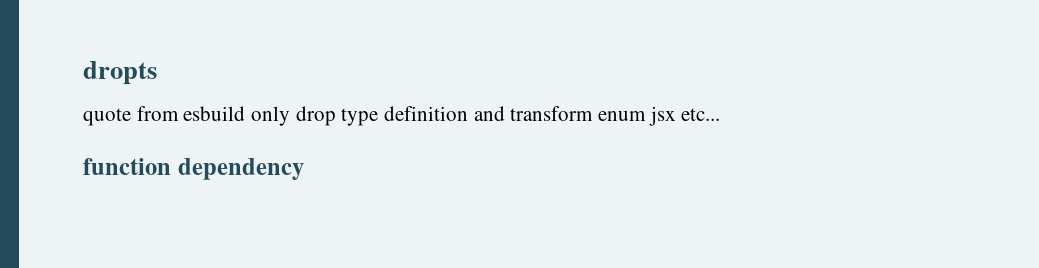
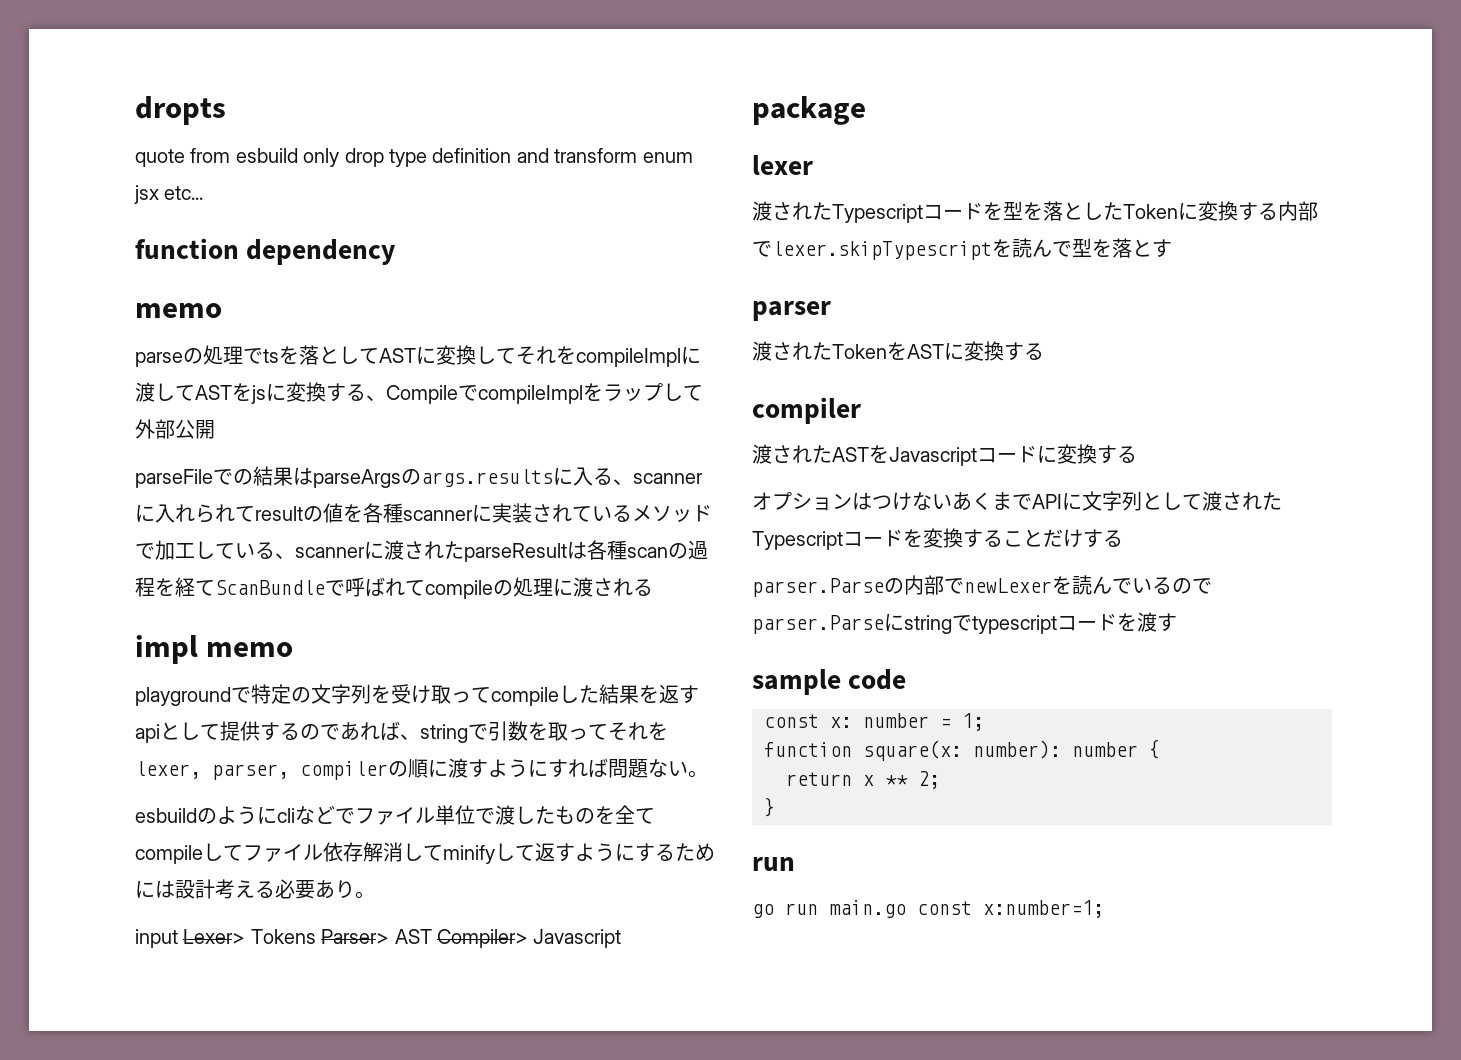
(304, 169) none -> [135,303,222,318] [135,345,701,367] [135,382,703,404] [135,419,215,439] [135,466,703,488] [135,503,712,523] [135,540,708,562] [135,577,653,599] [135,635,294,664] [135,684,699,706] [135,721,668,743] [135,758,708,780] [135,805,655,825] [135,842,715,864] [135,879,375,899] [135,929,622,948] [752,96,866,125] [752,155,813,175] [752,201,1318,223] [752,238,1172,260] [752,301,831,321] [752,341,1044,361] [752,397,861,424] [752,444,1137,466] [752,491,1282,511] [752,528,1123,550] [752,575,1212,597] [752,612,1177,634] [752,669,907,695] [764,713,984,731] [764,739,1160,761] [786,771,940,789] [764,797,775,817] [752,857,795,871] [752,900,1104,918] // memo // parseの処理でtsを落としてASTに変換してそれをcompileImplに渡してASTをjsに変換する、CompileでcompileImplをラップして外部公開 // parseFileでの結果はparseArgsのargs.resultsに入る、scannerに入れられてresultの値を各種scannerに実装されているメソッドで加工している、scannerに渡されたparseResultは各種scanの過程を経てScanBundleで呼ばれてcompileの処理に渡される // impl memo // playgroundで特定の文字列を受け取ってcompileした結果を返すapiとして提供するのであれば、stringで引数を取ってそれをlexer, parser, compilerの順に渡すようにすれば問題ない。 // esbuildのようにcliなどでファイル単位で渡したものを全てcompileしてファイル依存解消してminifyして返すようにするためには設計考える必要あり。 // input Lexer> Tokens Parser> AST Compiler> Javascript // package // lexer // 渡されたTypescriptコードを型を落としたTokenに変換する内部でlexer.skipTypescriptを読んで型を落とす // parser // 渡されたTokenをASTに変換する // compiler // 渡されたASTをJavascriptコードに変換する // オプションはつけないあくまでAPIに文字列として渡されたTypescriptコードを変換することだけする // parser.Parseの内部でnewLexerを読んでいるのでparser.Parseにstringでtypescriptコードを渡す // sample code // const x: number = 1; // function square(x: number): number { // return x ** 2; // } // run // go run main.go const x:number=1;

